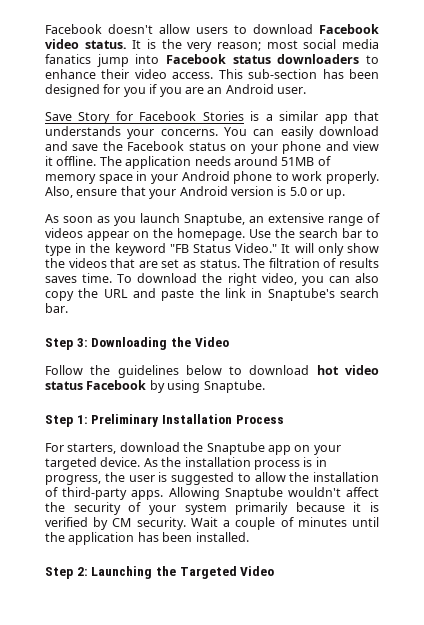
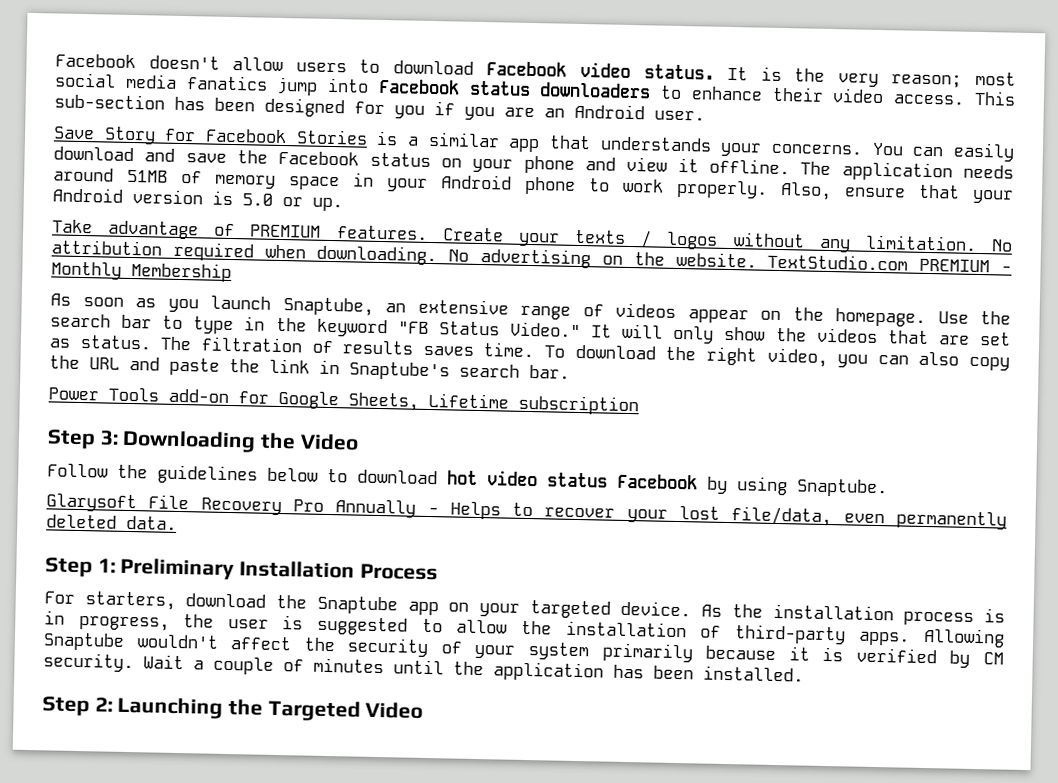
(346, 194) none -> [52,219,1014,253] [51,239,1013,273] [51,261,232,282] // Take advantage of PREMIUM features. Create your texts / logos without any limitation. No attribution required when downloading. No advertising on the website. TextStudio.com PREMIUM - Monthly Membership
(68, 308) none -> [48,387,639,416] // Power Tools add-on for Google Sheets, Lifetime subscription
(265, 386) none -> [46,493,1007,530] [46,514,177,530] // Glarysoft File Recovery Pro Annually - Helps to recover your lost file/data, even permanently deleted data.

